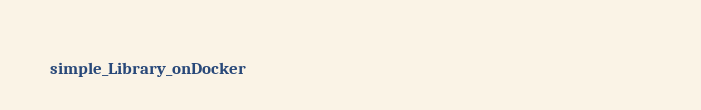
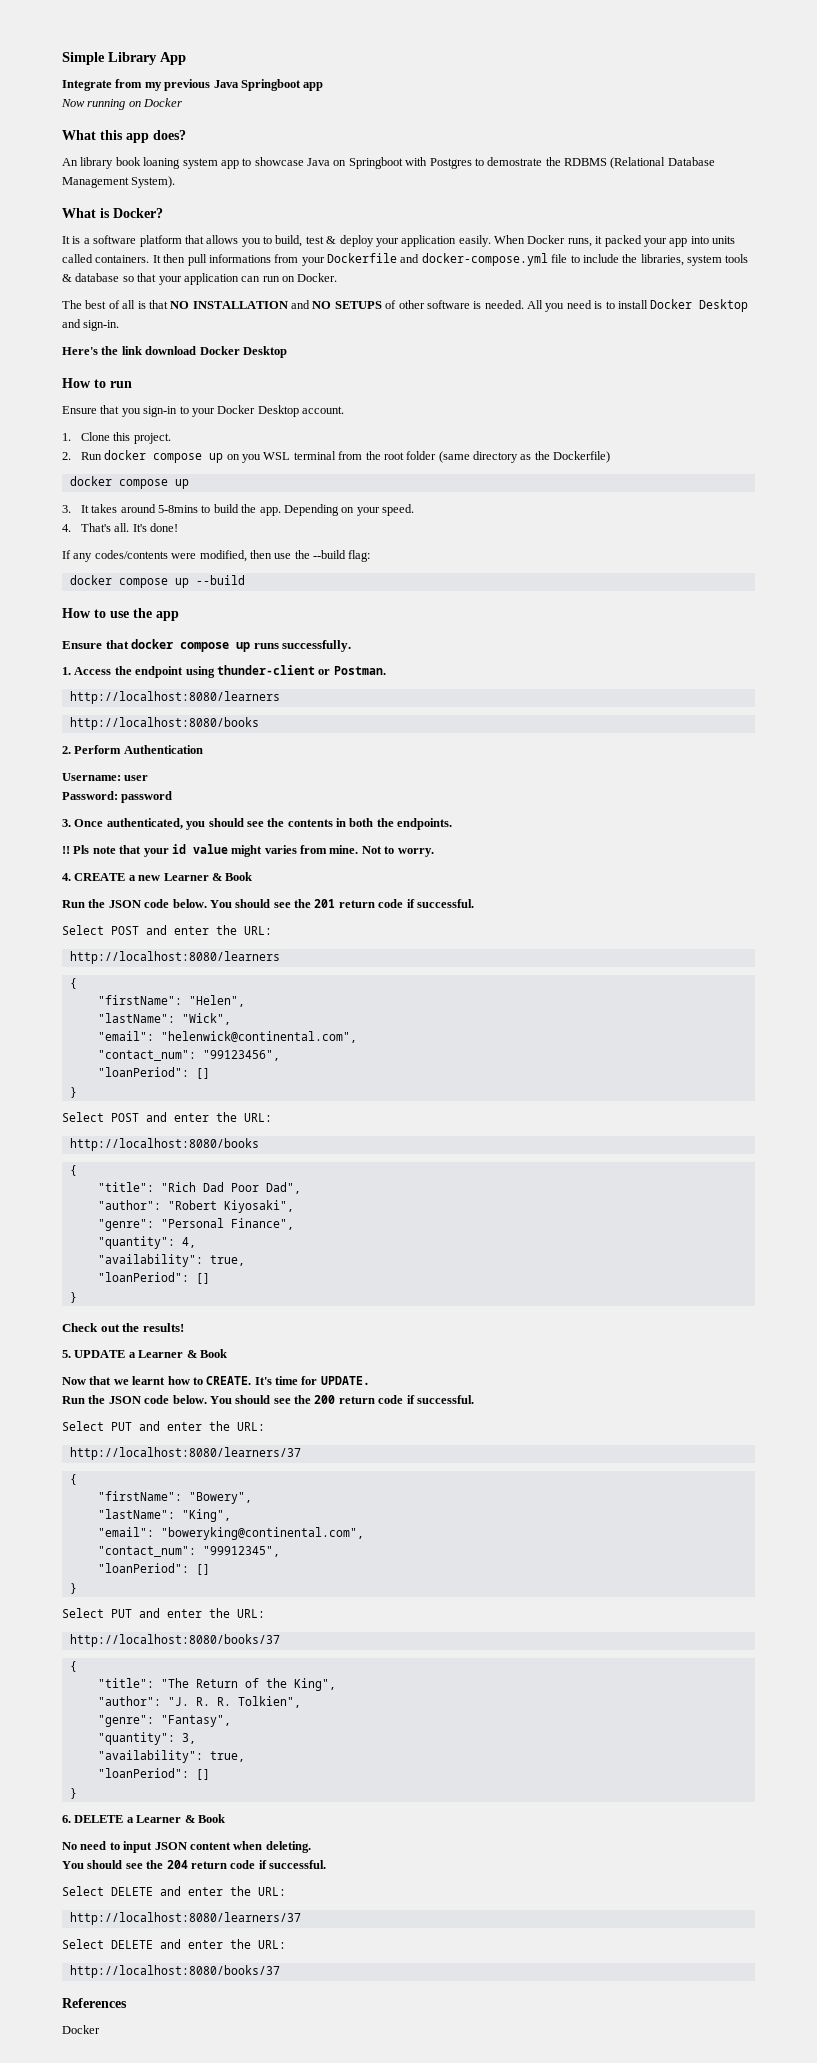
[50,62,246,77] simple_Library_onDocker -> [62,52,186,65] [62,79,324,91] [61,98,183,110] [62,130,186,143] [62,157,715,169] [62,176,176,188] [62,208,163,218] [62,235,735,247] [62,253,749,266] [62,273,338,285] [62,299,749,312] [62,319,120,331] [62,346,287,358] [62,378,132,388] [62,405,344,417] [62,432,171,444] [62,450,611,463] [69,476,189,489] [62,504,415,516] [62,523,179,532] [62,550,371,562] [69,575,245,588] [62,608,179,621] [62,639,352,652] [62,665,386,678] [69,691,280,704] [69,717,259,730] [62,745,203,754] [62,773,149,781] [62,791,173,803] [62,818,453,830] [62,844,434,857] [62,872,253,881] [62,899,474,908] [62,925,272,935] [69,951,280,964] [69,978,77,989] [97,995,245,1007] [97,1013,231,1025] [97,1031,357,1043] [97,1050,280,1061] [97,1067,210,1079] [69,1087,77,1098] [62,1112,272,1122] [69,1138,259,1151] [69,1165,77,1176] [97,1182,301,1194] [97,1200,294,1213] [97,1218,294,1231] [97,1236,196,1249] [97,1254,245,1267] [97,1272,210,1284] [69,1292,77,1303] [62,1323,184,1332] [62,1349,227,1358] [62,1376,370,1385] [62,1395,474,1404] [62,1421,265,1431] [69,1447,301,1460] [69,1474,77,1485] [97,1491,252,1504] [97,1509,231,1522] [97,1527,364,1540] [97,1546,280,1557] [97,1563,210,1575] [69,1583,77,1594] [62,1608,265,1618] [69,1634,280,1647] [69,1661,77,1672] [97,1678,336,1691] [97,1696,301,1708] [97,1715,231,1727] [97,1732,196,1745] [97,1750,245,1763] [97,1768,210,1780] [69,1788,77,1799] [62,1814,225,1823] [62,1841,311,1853] [62,1860,326,1869] [62,1886,286,1896] [69,1912,301,1925] [62,1939,286,1949] [69,1965,280,1978] [62,1998,127,2008] [62,2025,100,2034] Simple Library App // Integrate from my previous Java Springboot app // Now running on Docker // What this app does? // An library book loaning system app to showcase Java on Springboot with Postgres to demostrate the RDBMS (Relational Database Management System). // What is Docker? // It is a software platform that allows you to build, test & deploy your application easily. When Docker runs, it packed your app into units called containers. It then pull informations from your Dockerfile and docker-compose.yml file to include the libraries, system tools & database so that your application can run on Docker. // The best of all is that NO INSTALLATION and NO SETUPS of other software is needed. All you need is to install Docker Desktop and sign-in. // Here's the link download Docker Desktop // How to run // Ensure that you sign-in to your Docker Desktop account. // 1. Clone this project. // 2. Run docker compose up on you WSL terminal from the root folder (same directory as the Dockerfile) // docker compose up // 3. It takes around 5-8mins to build the app. Depending on your speed. // 4. That's all. It's done! // If any codes/contents were modified, then use the --build flag: // docker compose up --build // How to use the app // Ensure that docker compose up runs successfully. // 1. Access the endpoint using thunder-client or Postman. // http://localhost:8080/learners // http://localhost:8080/books // 2. Perform Authentication // Username: user // Password: password // 3. Once authenticated, you should see the contents in both the endpoints. // !! Pls note that your id value might varies from mine. Not to worry. // 4. CREATE a new Learner & Book // Run the JSON code below. You should see the 201 return code if successful. // Select POST and enter the URL: // http://localhost:8080/learners // { // "firstName": "Helen", // "lastName": "Wick", // "email": "helenwick@continental.com", // "contact_num": "99123456", // "loanPeriod": [] // } // Select POST and enter the URL: // http://localhost:8080/books // { // "title": "Rich Dad Poor Dad", // "author": "Robert Kiyosaki", // "genre": "Personal Finance", // "quantity": 4, // "availability": true, // "loanPeriod": [] // } // Check out the results! // 5. UPDATE a Learner & Book // Now that we learnt how to CREATE. It's time for UPDATE. // Run the JSON code below. You should see the 200 return code if successful. // Select PUT and enter the URL: // http://localhost:8080/learners/37 // { // "firstName": "Bowery", // "lastName": "King", // "email": "boweryking@continental.com", // "contact_num": "99912345", // "loanPeriod": [] // } // Select PUT and enter the URL: // http://localhost:8080/books/37 // { // "title": "The Return of the King", // "author": "J. R. R. Tolkien", // "genre": "Fantasy", // "quantity": 3, // "availability": true, // "loanPeriod": [] // } // 6. DELETE a Learner & Book // No need to input JSON content when deleting. // You should see the 204 return code if successful. // Select DELETE and enter the URL: // http://localhost:8080/learners/37 // Select DELETE and enter the URL: // http://localhost:8080/books/37 // References // Docker

